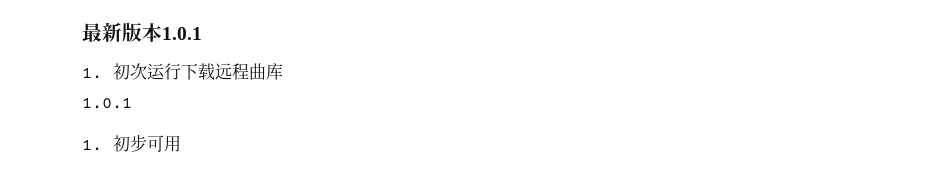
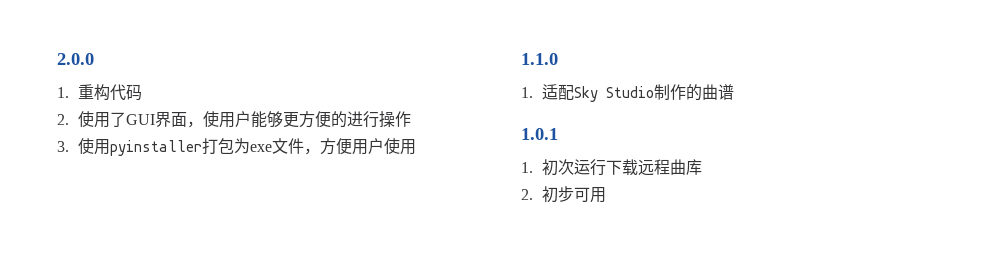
[82,22,162,42] 最新版本 -> [57,53,94,65] [57,84,143,101] [57,111,412,128] [57,138,417,156] [521,53,558,65] [521,84,735,102] 2.0.0 // 1.重构代码 // 2.使用了GUI界面，使用户能够更方便的进行操作 // 3.使用pyinstaller打包为exe文件，方便用户使用 // 1.1.0 // 1.适配Sky Studio制作的曲谱 //
[82,97,132,109] [82,139,102,151] 1.0.1 // 1. -> [521,189,533,200] 2.

